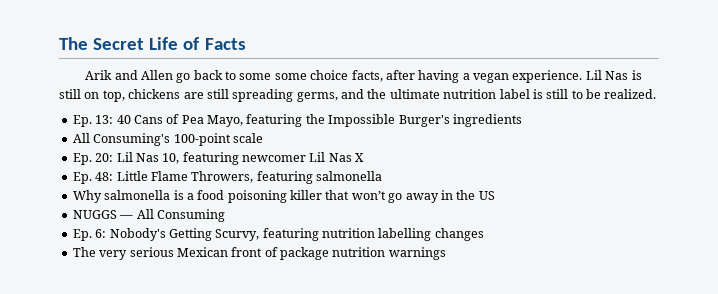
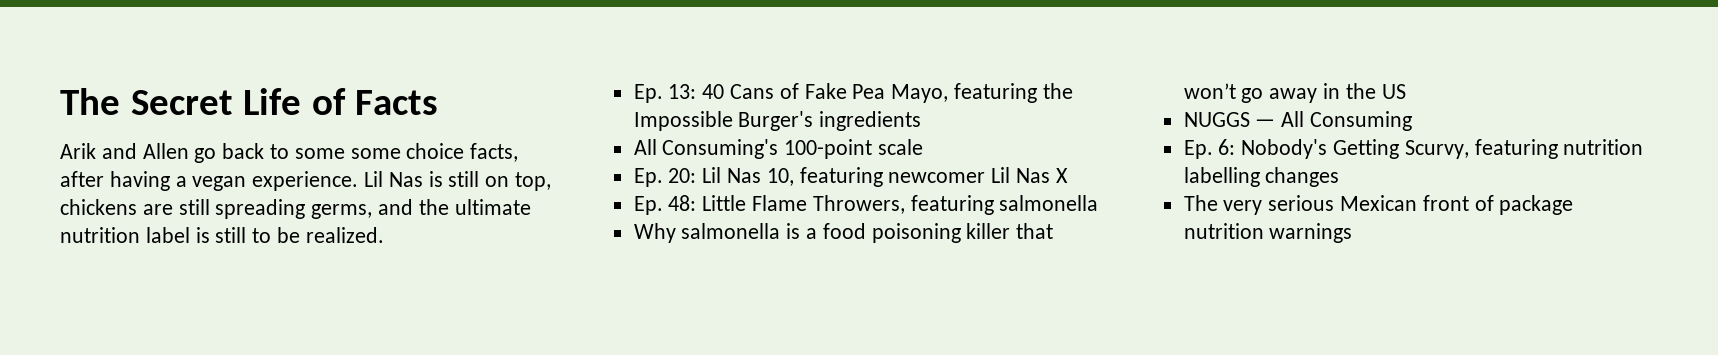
(180, 119) none -> [804,83,847,99] Fake

